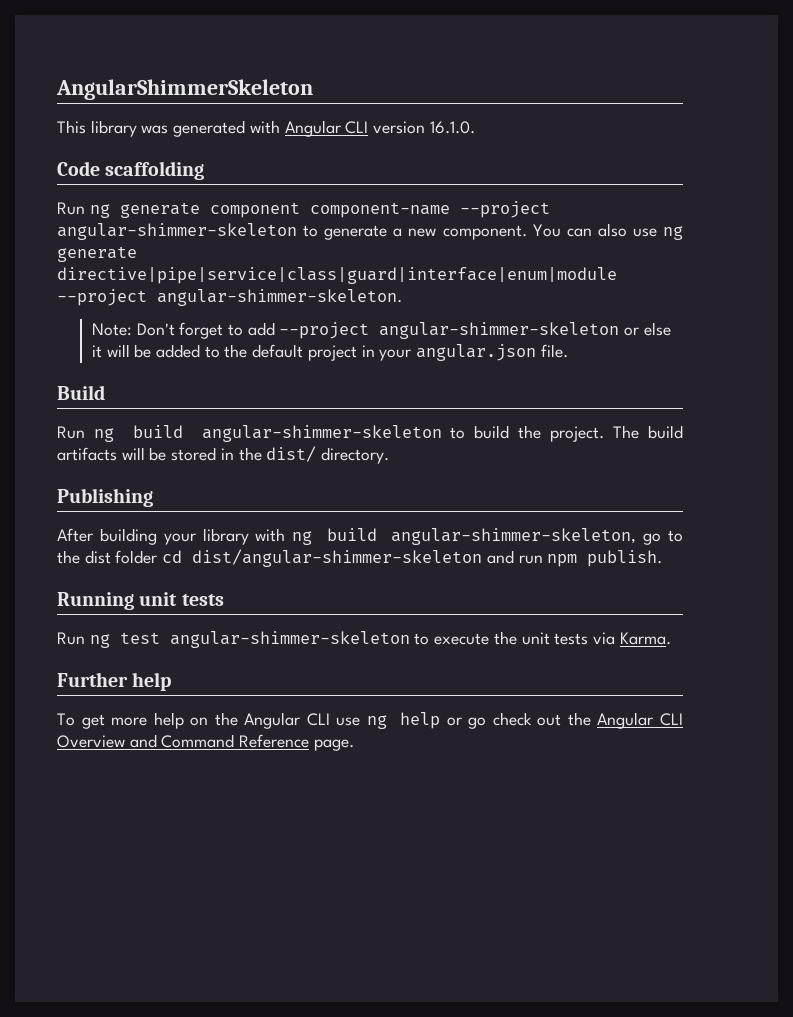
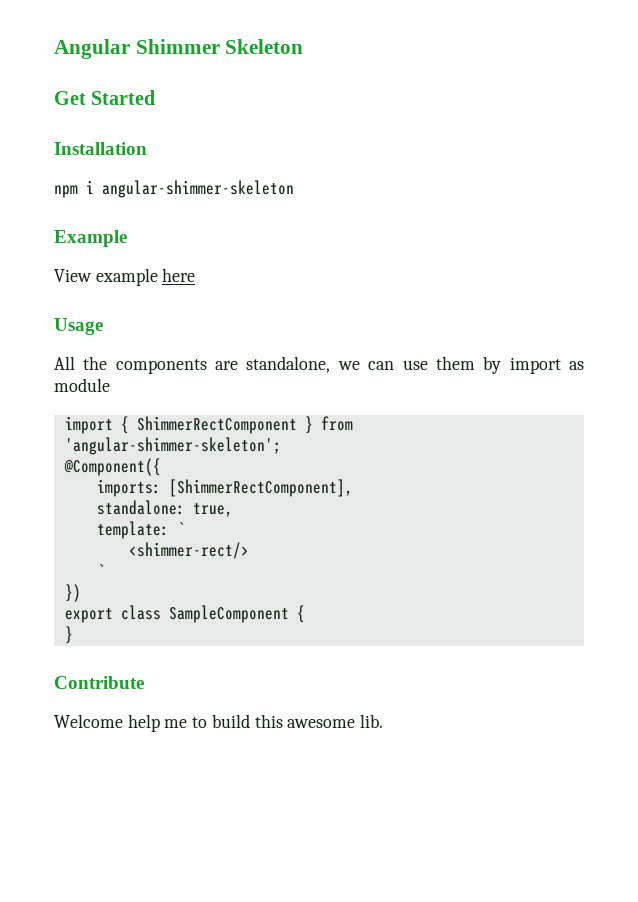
[56,79,313,100] [57,120,475,137] [57,161,205,180] [57,201,550,218] [57,223,684,240] [57,246,137,262] [57,267,617,284] [57,289,402,306] [91,322,671,339] [91,344,568,361] [57,385,105,400] [57,425,683,442] [57,446,390,464] [57,488,153,507] [57,528,683,545] [57,549,663,567] [57,592,224,610] [57,631,671,648] [57,672,172,691] [57,712,684,729] [57,734,354,751] AngularShimmerSkeleton // This library was generated with Angular CLI version 16.1.0. // Code scaffolding // Run ng generate component component-name --project angular-shimmer-skeleton to generate a new component. You can also use ng generate directive|pipe|service|class|guard|interface|enum|module --project angular-shimmer-skeleton. // Note: Don't forget to add --project angular-shimmer-skeleton or else it will be added to the default project in your angular.json file. // Build // Run ng build angular-shimmer-skeleton to build the project. The build artifacts will be stored in the dist/ directory. // Publishing // After building your library with ng build angular-shimmer-skeleton, go to the dist folder cd dist/angular-shimmer-skeleton and run npm publish. // Running unit tests // Run ng test angular-shimmer-skeleton to execute the unit tests via Karma. // Further help // To get more help on the Angular CLI use ng help or go check out the Angular CLI Overview and Command Reference page. -> [54,39,304,59] [54,90,156,105] [54,142,147,155] [54,180,294,198] [54,230,127,247] [54,268,196,286] [54,318,103,335] [54,356,585,374] [54,378,110,392] [64,416,353,434] [64,437,281,455] [63,458,161,476] [96,479,353,497] [96,500,233,517] [96,521,185,539] [128,542,249,559] [96,564,105,577] [64,584,81,602] [64,605,305,623] [64,626,73,644] [54,676,144,689] [54,714,384,732] Angular Shimmer Skeleton // Get Started // Installation // npm i angular-shimmer-skeleton // Example // View example here // Usage // All the components are standalone, we can use them by import as module // import { ShimmerRectComponent } from 'angular-shimmer-skeleton'; // @Component({ // imports: [ShimmerRectComponent], // standalone: true, // template: ` // <shimmer-rect/> // ` // }) // export class SampleComponent { // } // Contribute // Welcome help me to build this awesome lib.

